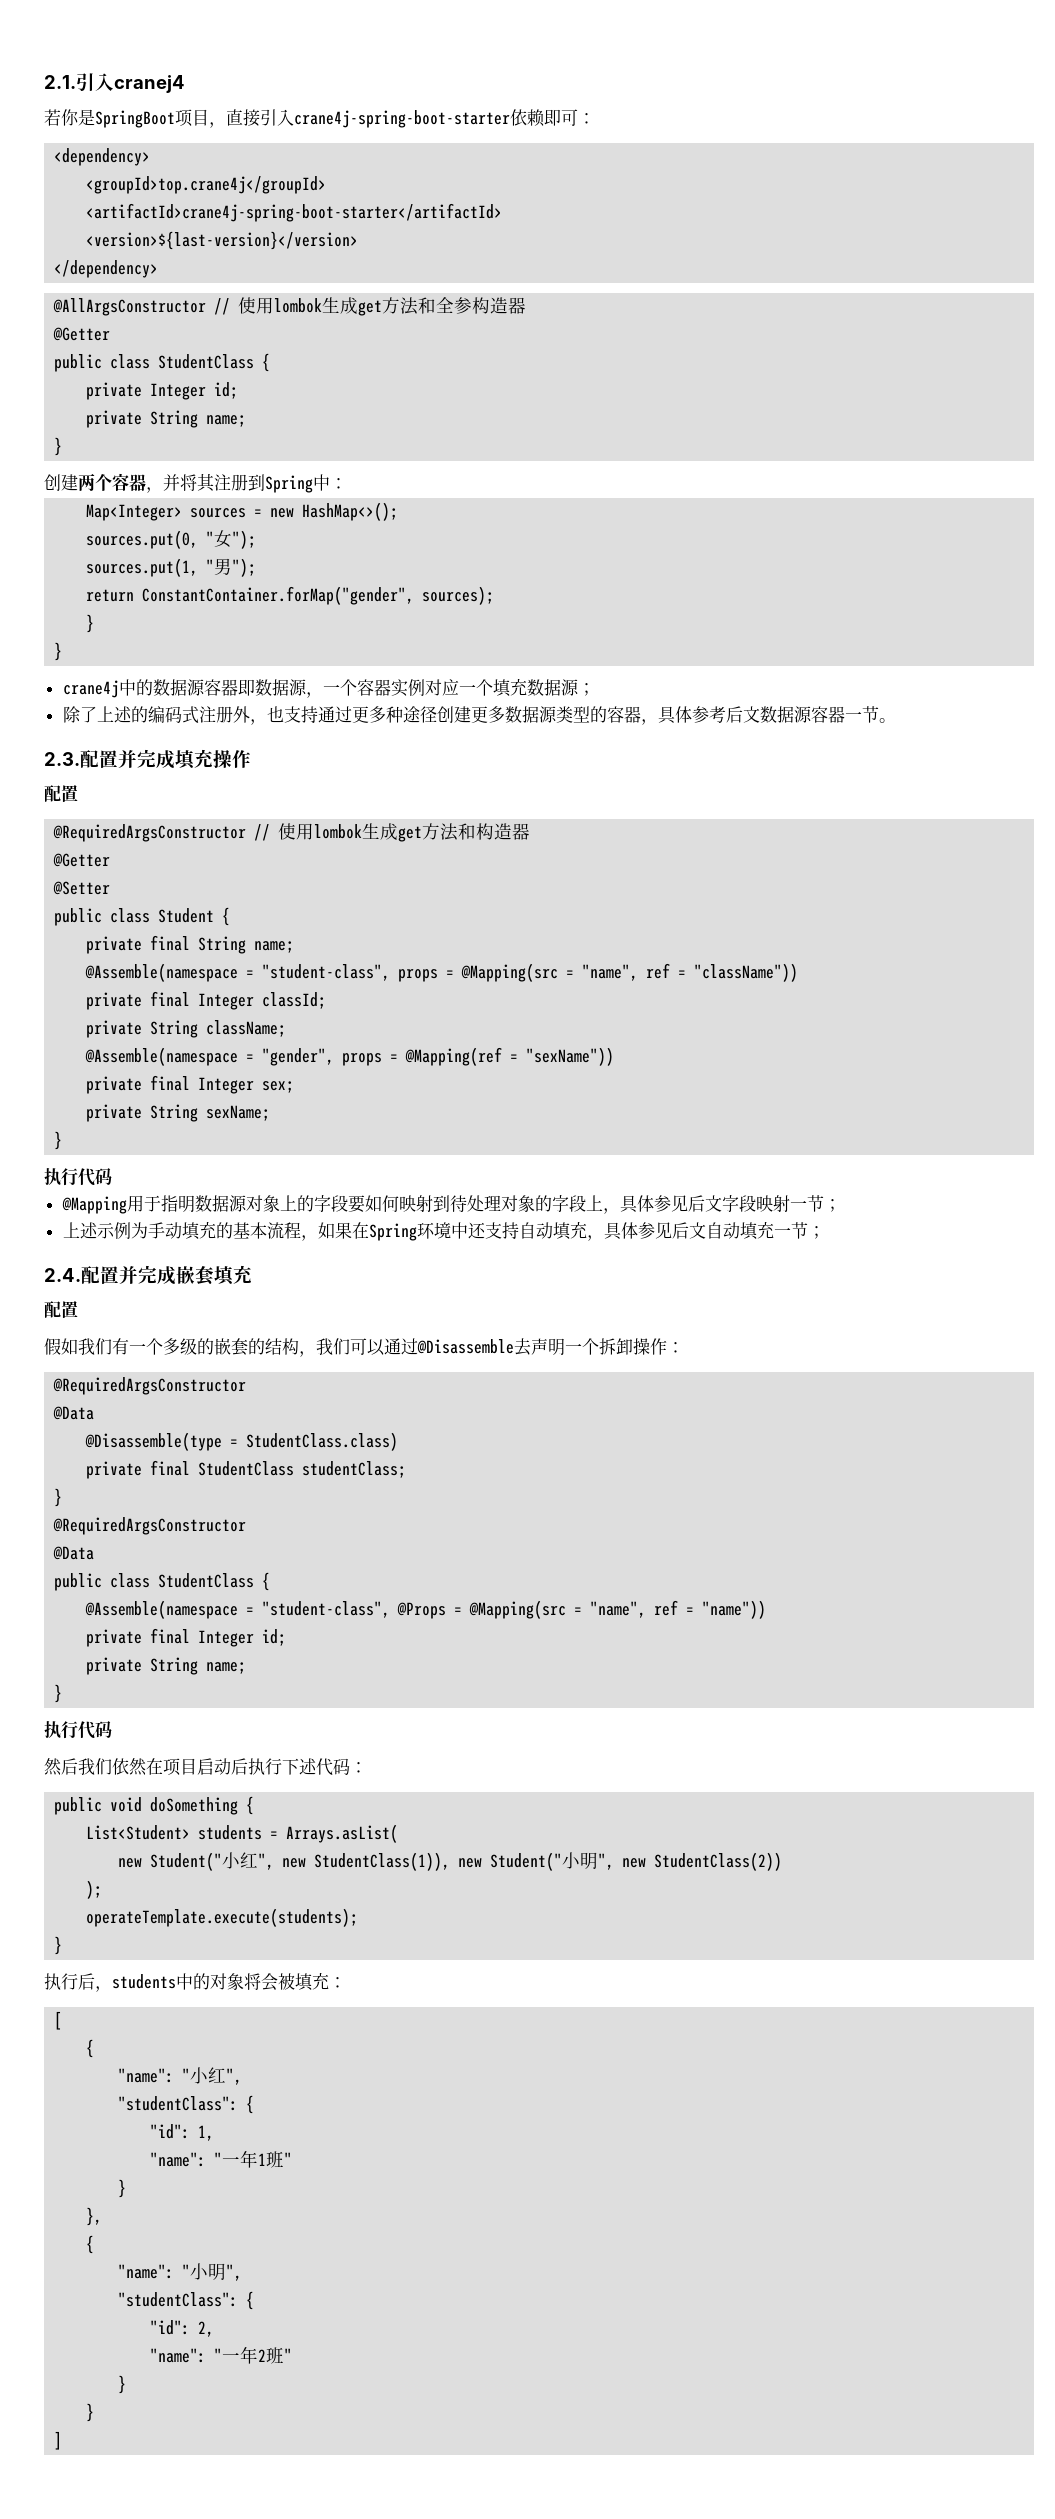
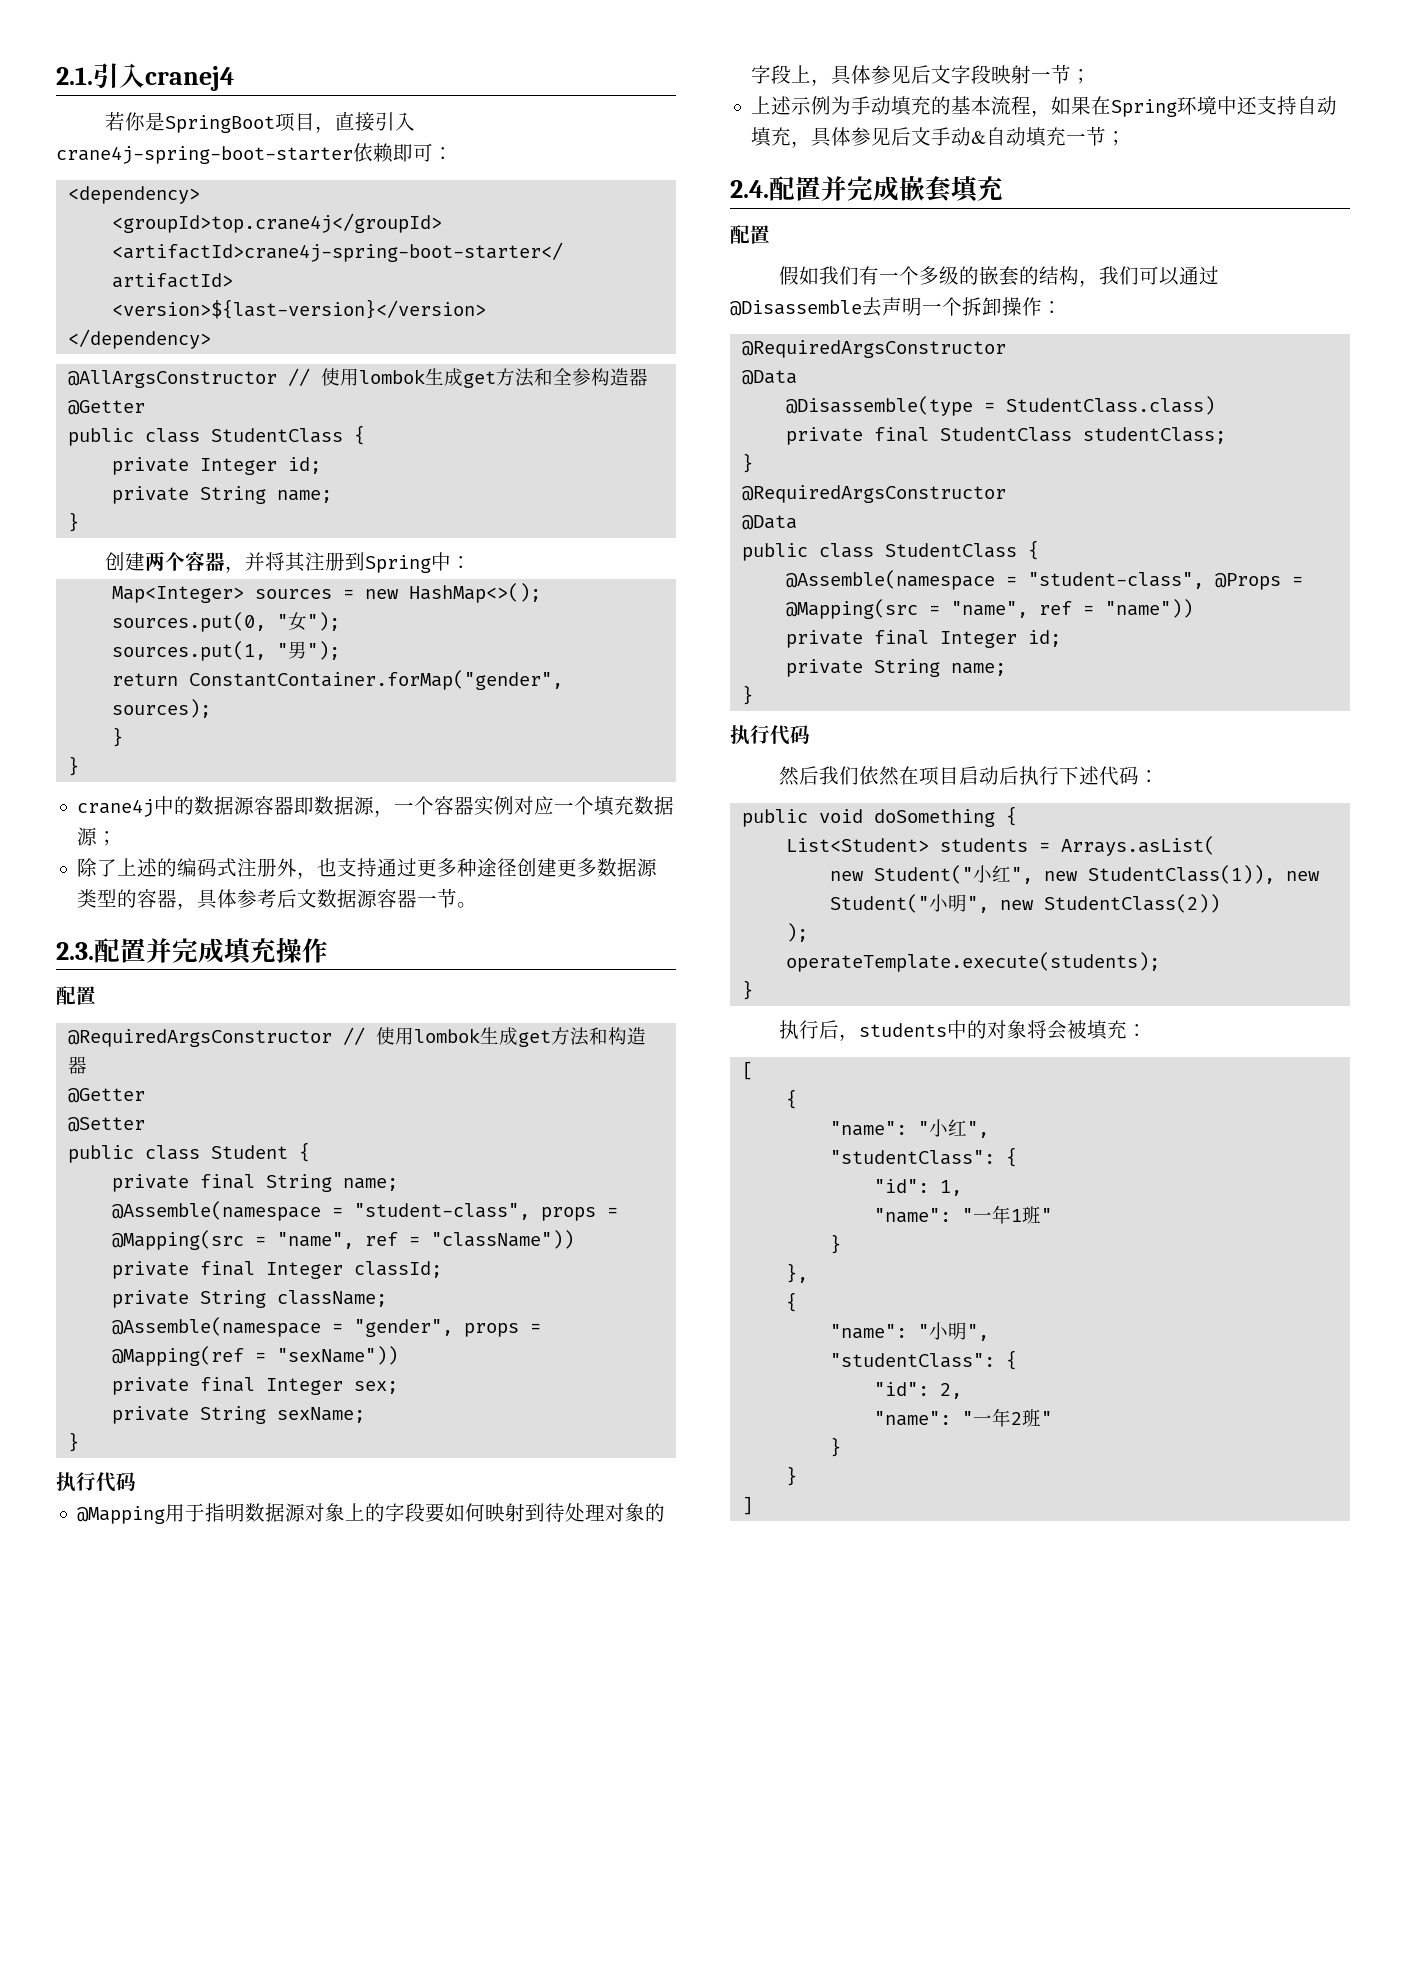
(706, 1230) none -> [931,127,987,146] 手动&

